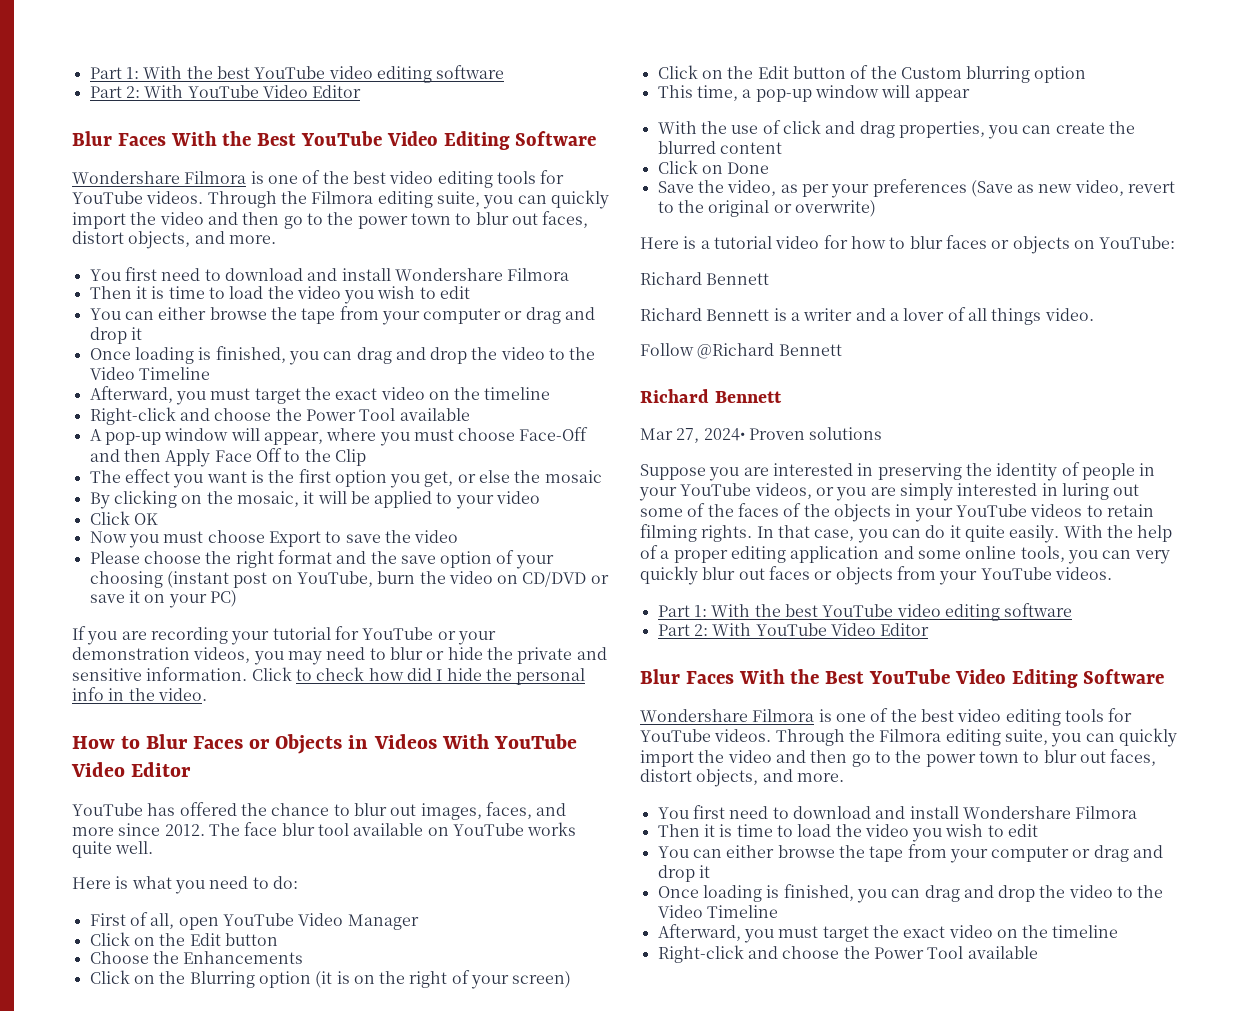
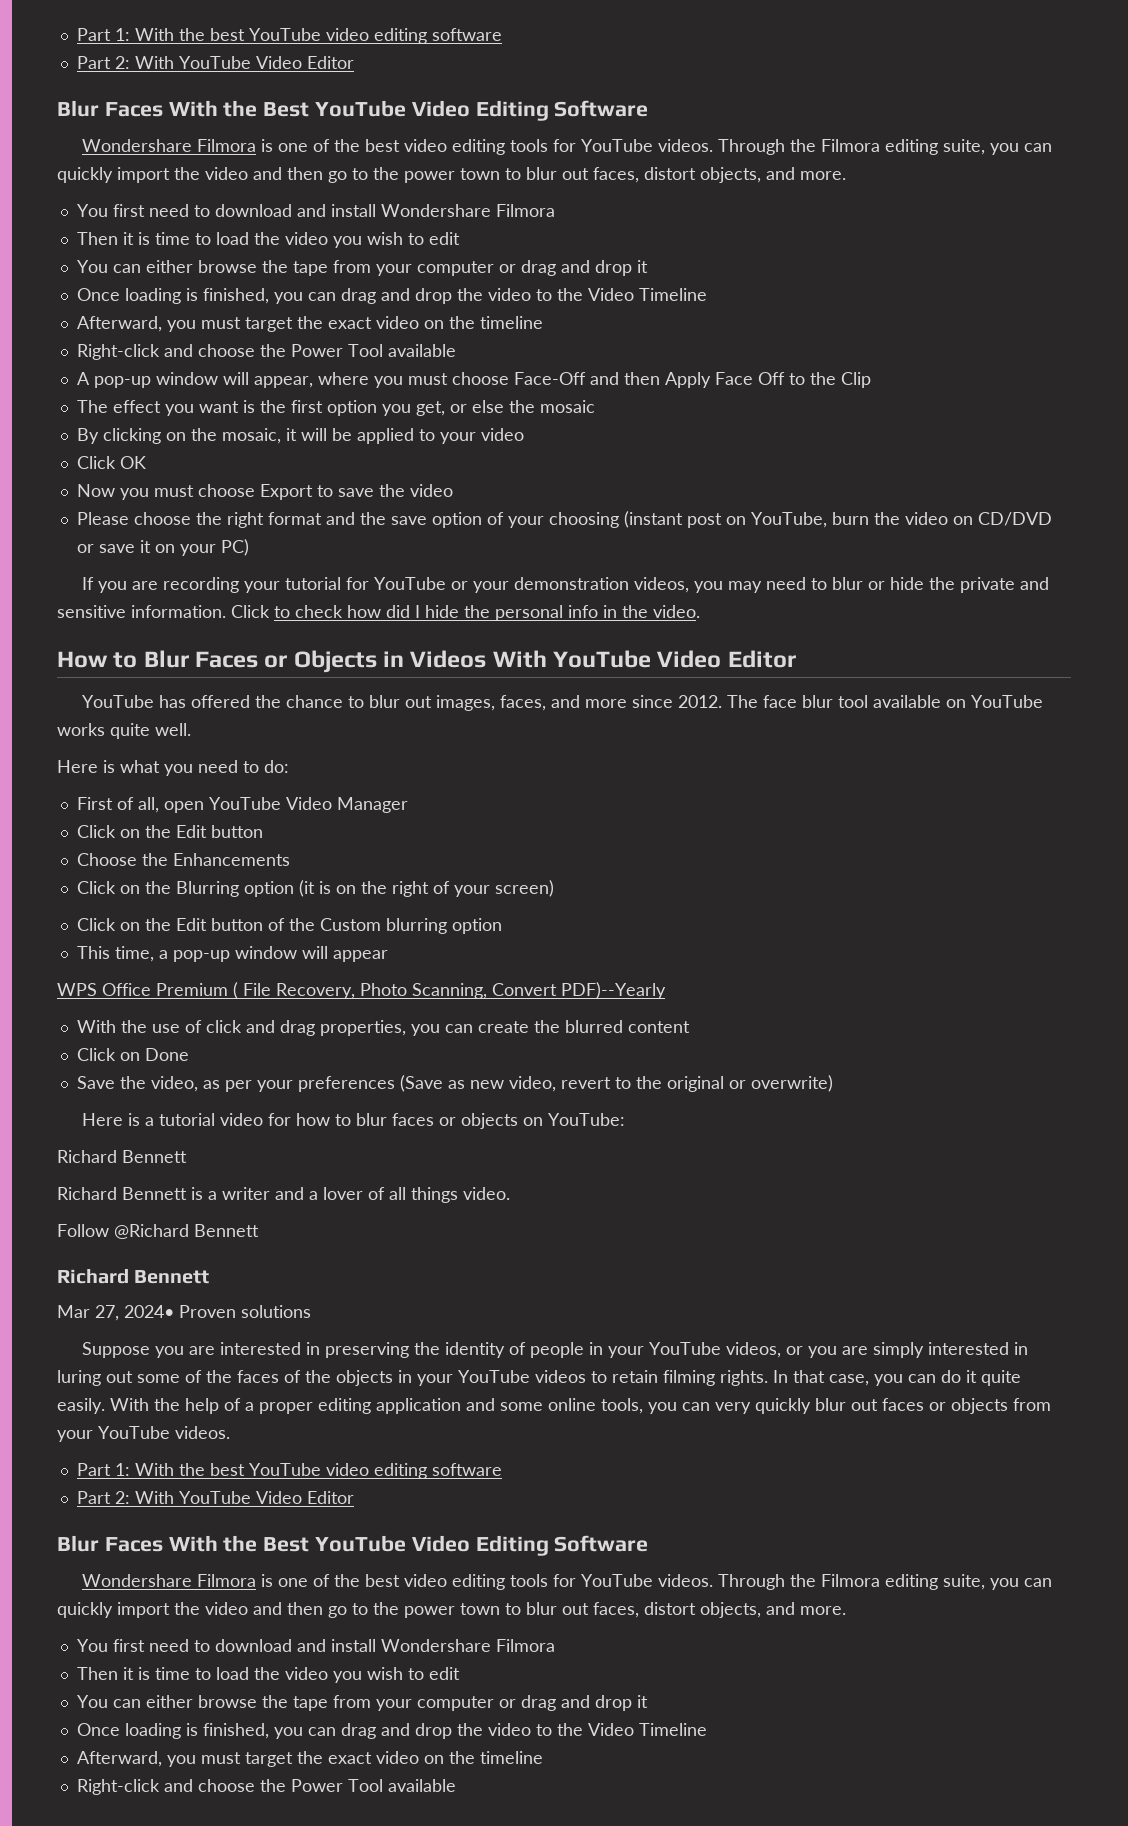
(970, 95) none -> [57,982,666,999] // WPS Office Premium ( File Recovery, Photo Scanning, Convert PDF)--Yearly

